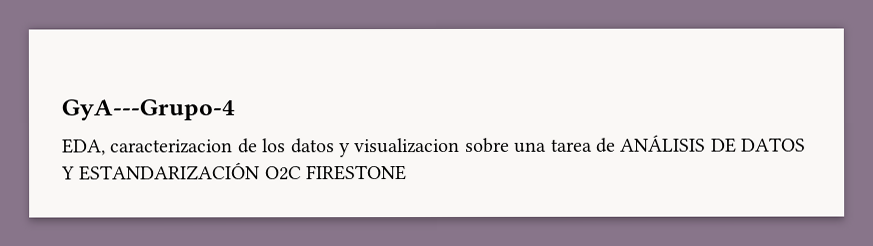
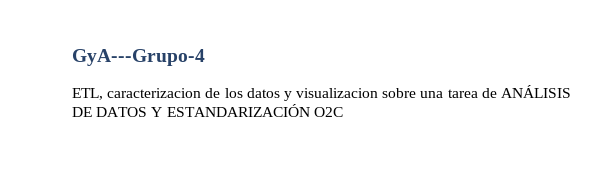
[62,138,106,156] EDA, -> [72,88,103,100] ETL,
[306,165,408,181] FIRESTONE -> (343, 112) none

